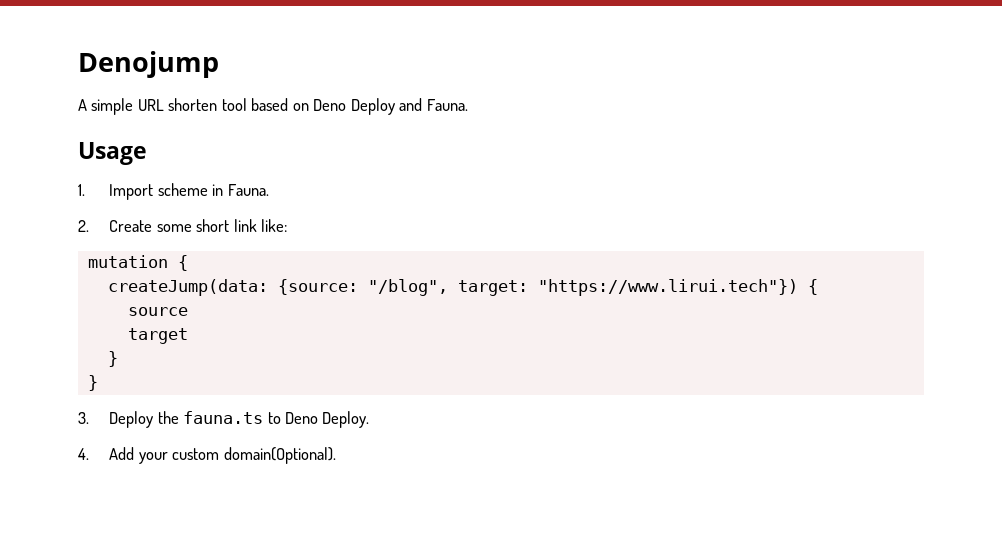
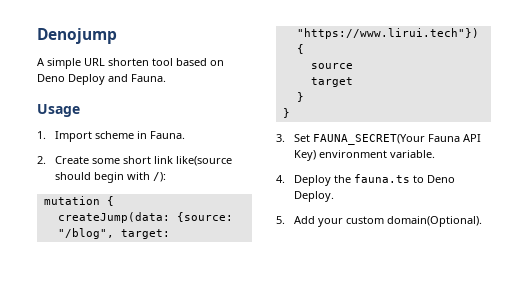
[261,219,288,232] like: -> [175,156,232,166] [54,172,166,183] like(source should begin with /):
(89, 418) none -> [293,134,481,145] [293,150,435,161] [276,175,285,183] Set FAUNA_SECRET(Your Fauna API Key) environment variable. // 4.
[78,448,89,460] 4. -> [276,216,285,224] 5.

